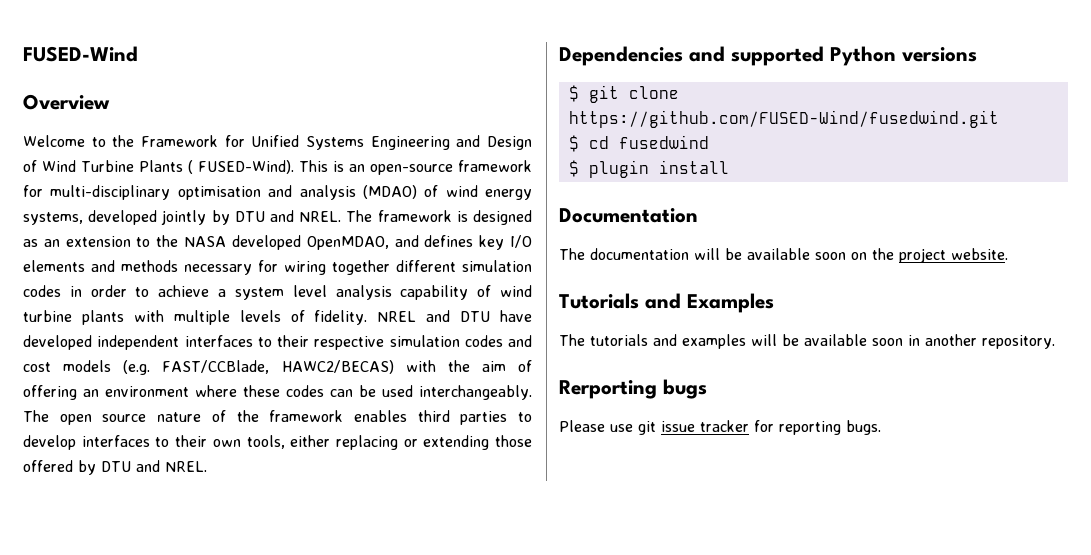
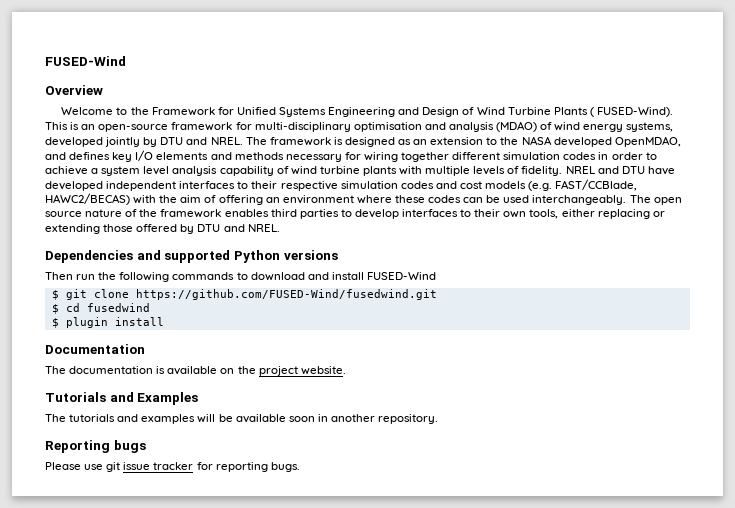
(977, 54) none -> [45,272,436,282] // Then run the following commands to download and install FUSED-Wind
[694,248,846,260] will be available soon -> [156,366,218,375] is available
[559,380,657,399] Rerporting -> [45,440,110,453] Reporting

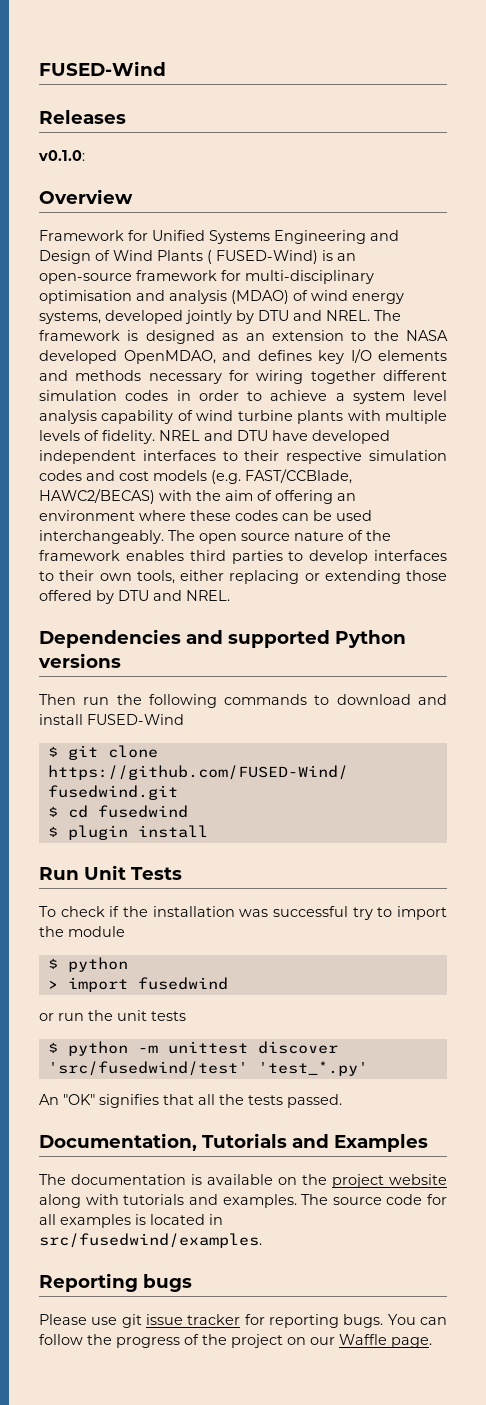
[45,56,126,66] FUSED-Wind -> [39,61,166,76] [39,110,126,124] [38,150,85,161] FUSED-Wind // Releases // v0.1.0:
[61,107,149,115] Welcome to the -> (133, 196) none
[507,107,551,115] Turbine -> (153, 255) none
[596,107,673,117] [45,122,68,130] FUSED-Wind). This -> [216,250,318,264] FUSED-Wind)
[45,344,145,354] Documentation -> [39,865,182,880] [39,906,448,920] [39,926,125,937] [47,957,128,972] [47,977,228,992] [39,1010,186,1021] [47,1041,338,1056] [47,1061,368,1076] [39,1094,342,1108] [39,1133,428,1152] Run Unit Tests // To check if the installation was successful try to import the module // $ python // > import fusedwind // or run the unit tests // $ python -m unittest discover 'src/fusedwind/test' 'test_*.py' // An "OK" signifies that all the tests passed. // Documentation, Tutorials and Examples
[300,366,346,375] [45,392,199,405] [45,414,439,424] website. // Tutorials and Examples // The tutorials and examples will be available soon in another repository. -> [389,1174,447,1185] [39,1194,447,1208] [39,1214,223,1228] [39,1233,262,1248] website along with tutorials and examples. The source code for all examples is located in src/fusedwind/examples.
(300, 467) none -> [387,1314,447,1325] [39,1334,432,1348] You can follow the progress of the project on our Waffle page.

